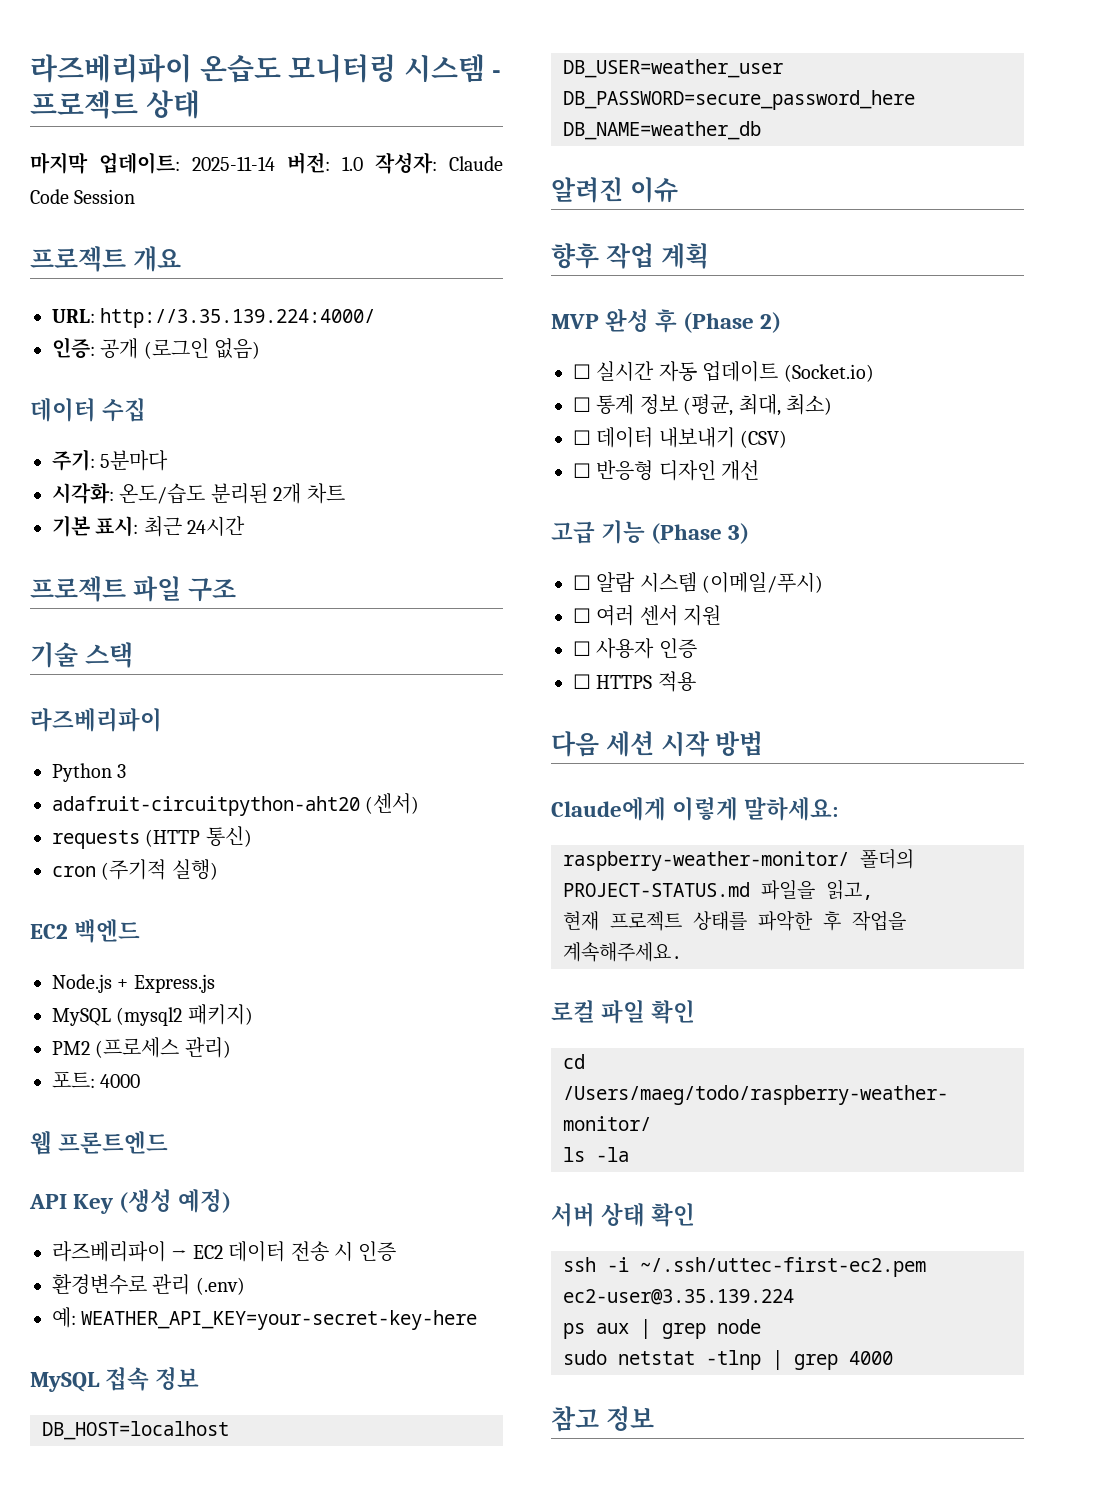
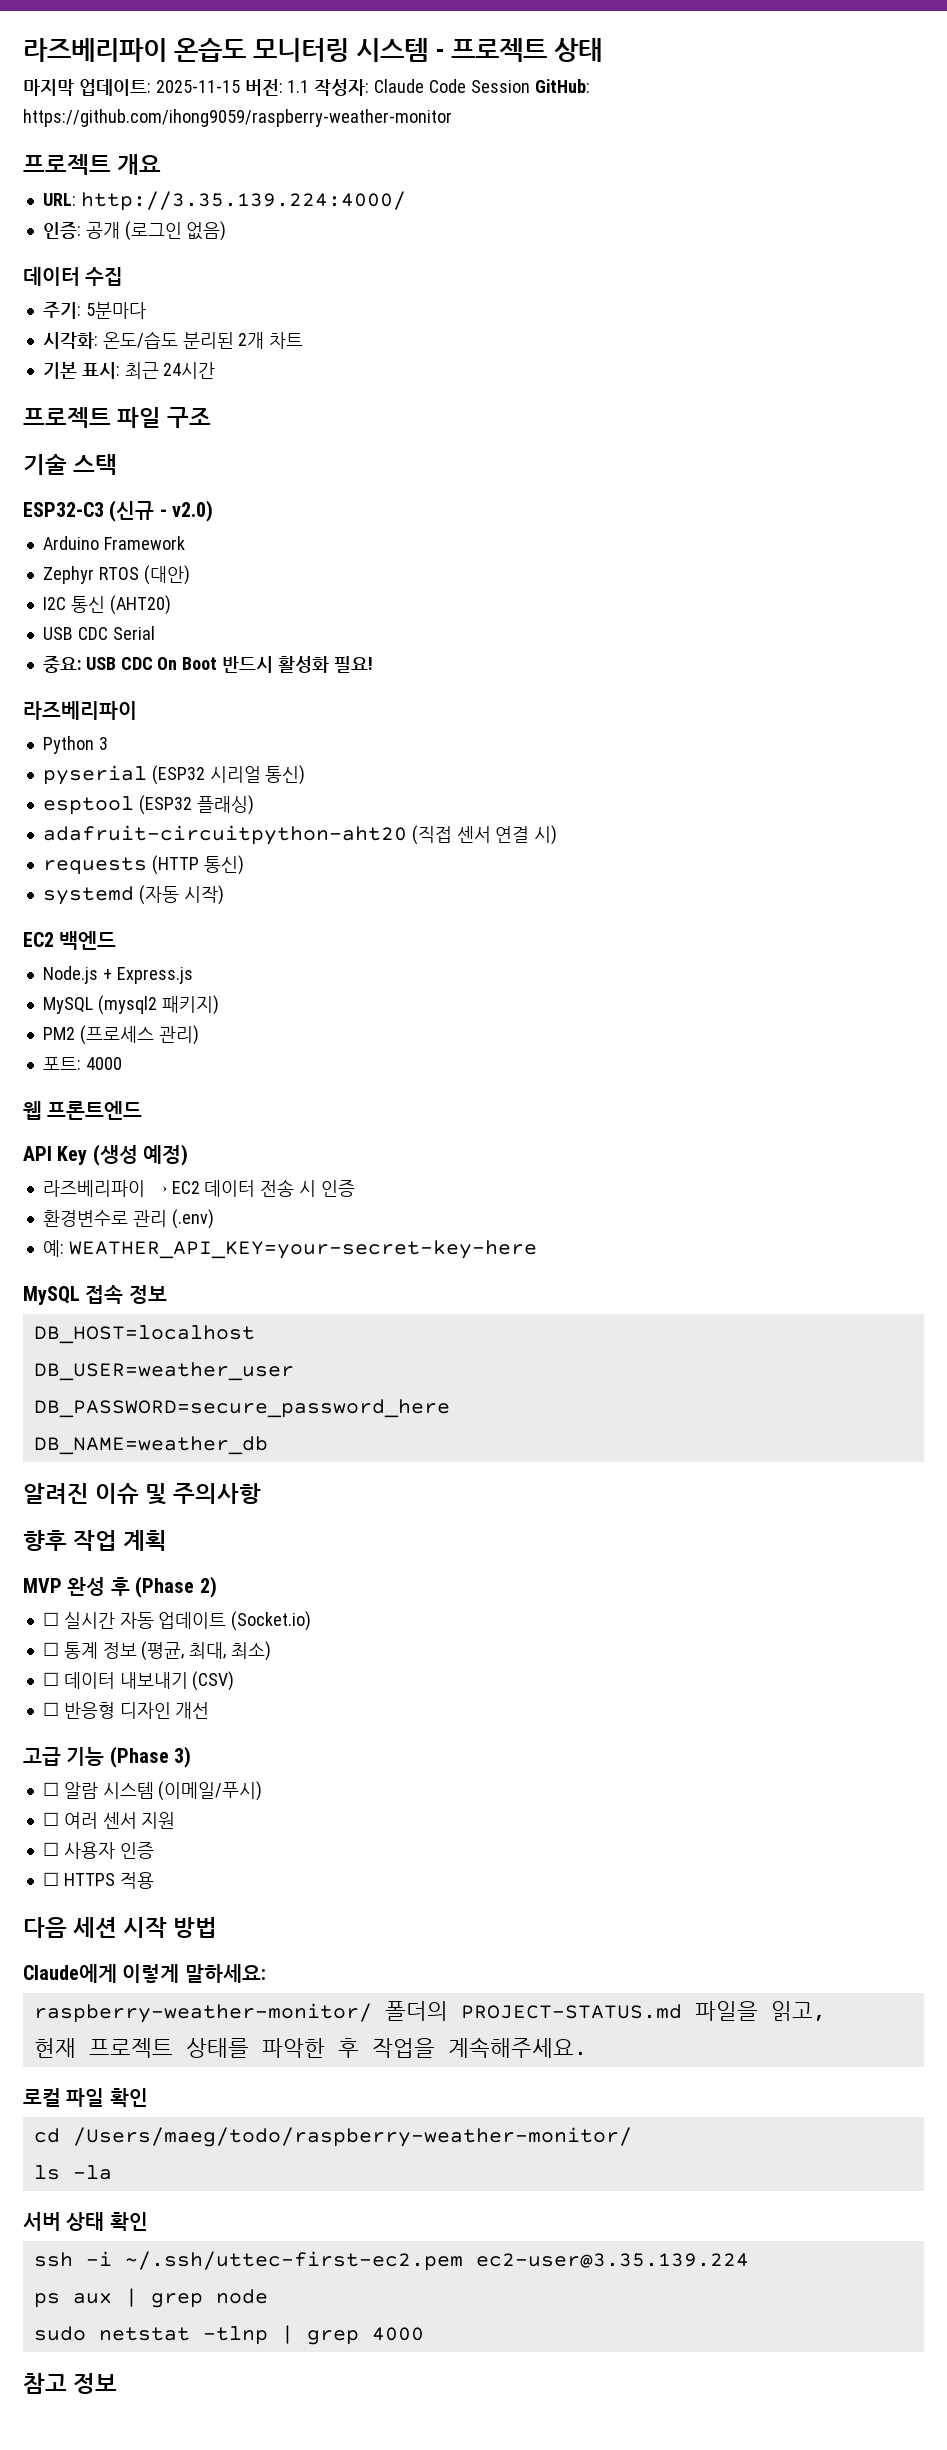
[192,152,363,174] 2025-11-14 버전: 1.0 -> [155,79,310,96] 2025-11-15 버전: 1.1
(136, 196) none -> [534,79,590,93] [23,109,452,127] GitHub: https://github.com/ihong9059/raspberry-weather-monitor
[30,708,162,732] [52,763,127,782] [52,793,420,816] 라즈베리파이 // Python 3 // adafruit-circuitpython-aht20 (센서) -> [23,500,214,522] [42,536,185,550] [42,565,190,585] [42,595,171,615] [42,626,155,640] [42,656,373,673] [23,701,137,720] [42,736,108,754] [42,765,306,785] [42,795,254,815] [42,825,558,845] ESP32-C3 (신규 - v2.0) // Arduino Framework // Zephyr RTOS (대안) // I2C 통신 (AHT20) // USB CDC Serial // 중요: USB CDC On Boot 반드시 활성화 필요! // 라즈베리파이 // Python 3 // pyserial (ESP32 시리얼 통신) // esptool (ESP32 플래싱) // adafruit-circuitpython-aht20 (직접 센서 연결 시)
[52,859,218,880] cron (주기적 실행) -> [42,885,224,905] systemd (자동 시작)
(678, 190) none -> [145,1483,262,1505] 및 주의사항

